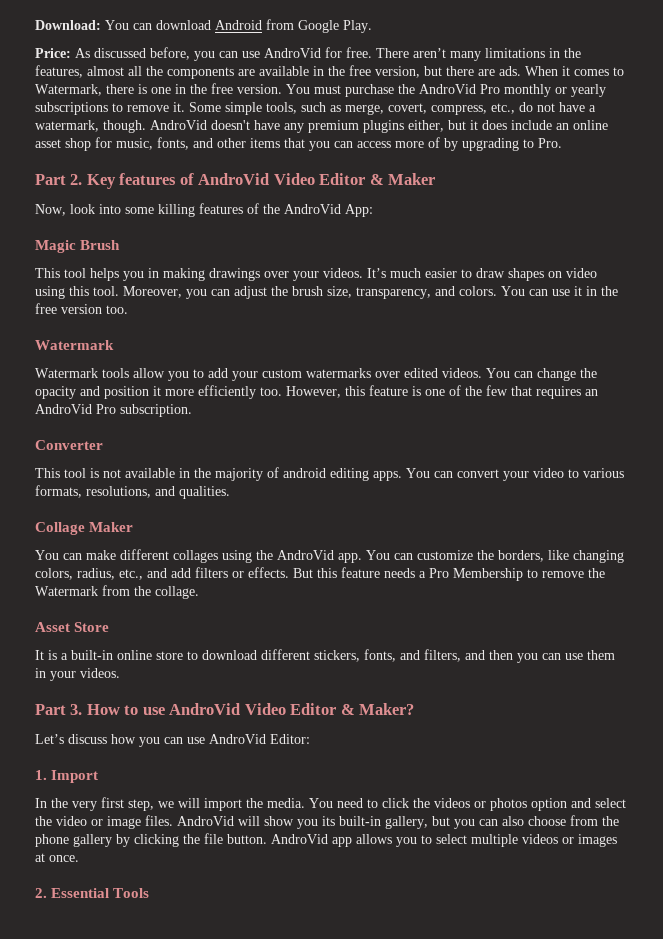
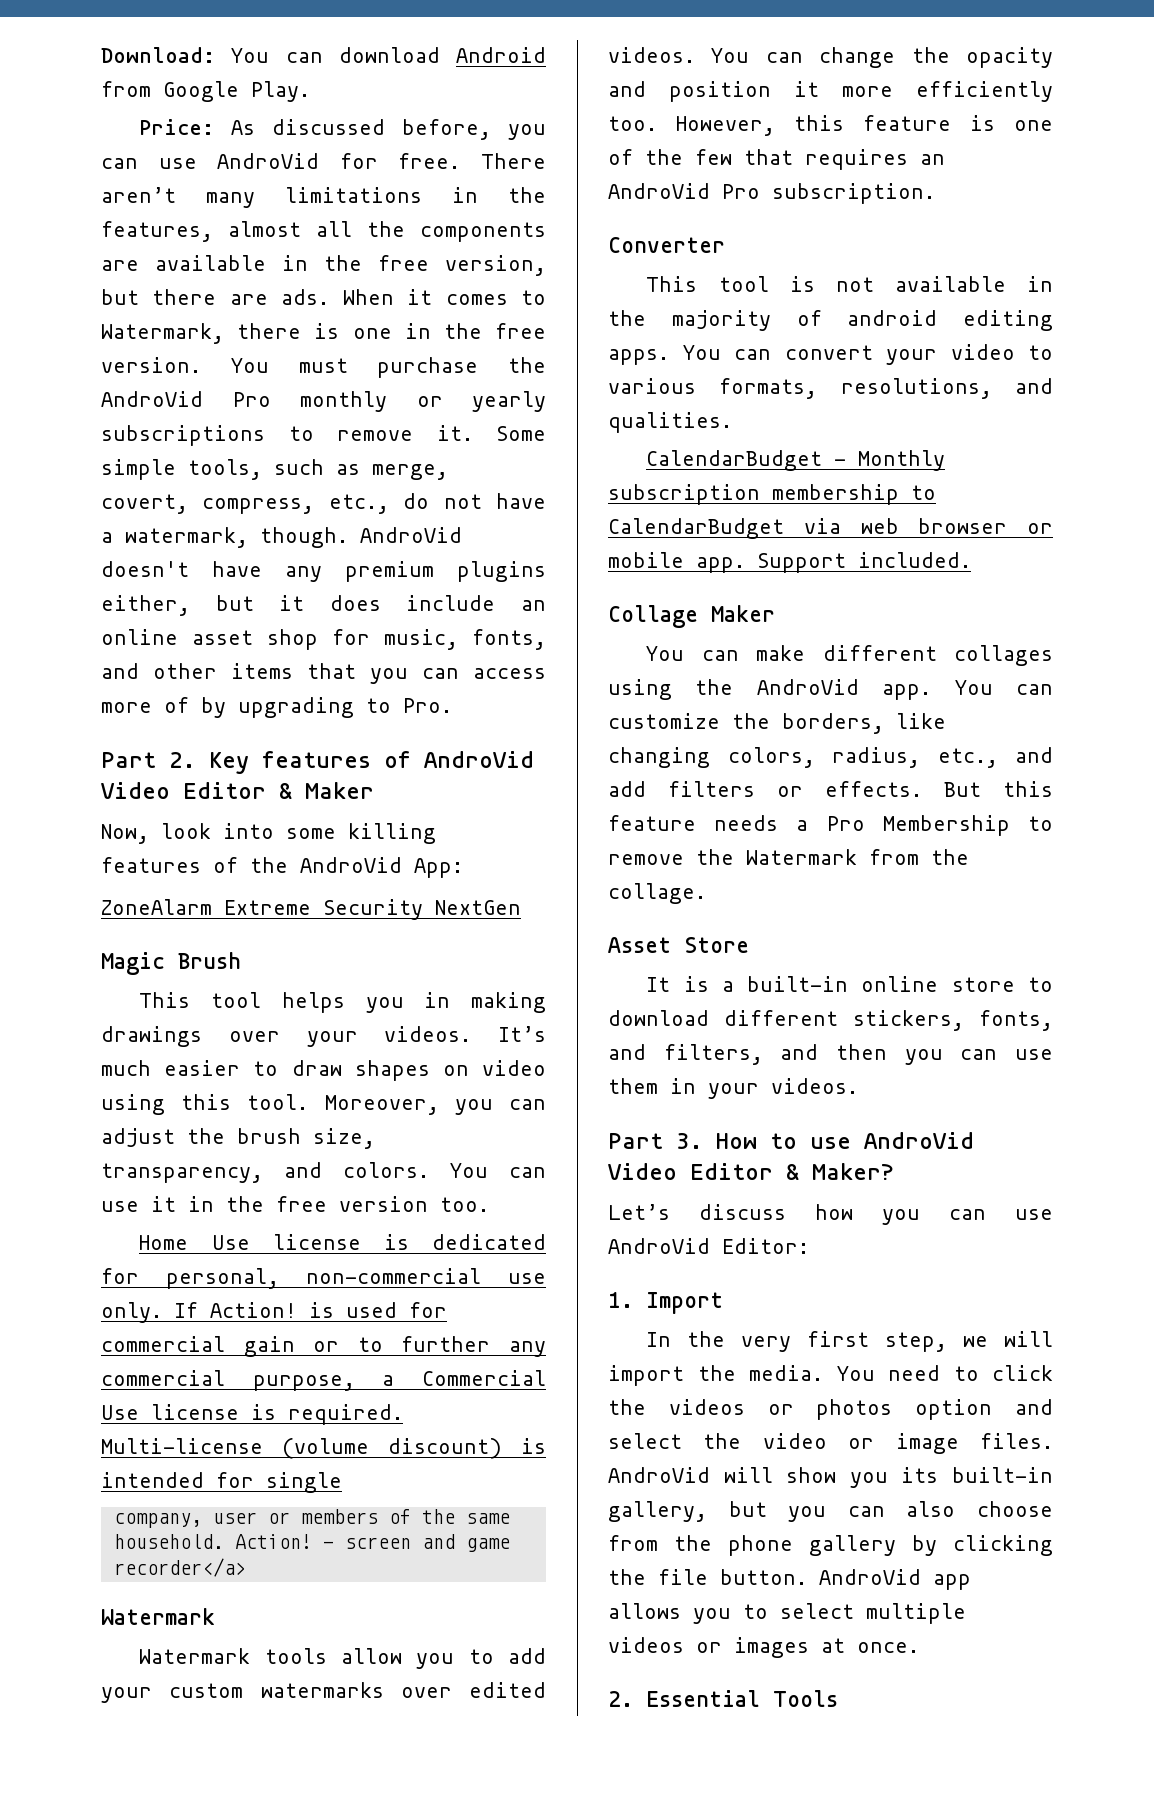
(373, 210) none -> [101,899,521,920] // ZoneAlarm Extreme Security NextGen
(128, 309) none -> [139,1234,546,1250] [101,1268,546,1289] [101,1302,447,1323] [101,1336,546,1357] [101,1370,546,1391] [101,1404,403,1425] [101,1438,546,1459] [101,1472,342,1493] [113,1509,510,1528] [113,1534,510,1552] [113,1558,246,1577] // Home Use license is dedicated for personal, non-commercial use only. If Action! is used for commercial gain or to further any commercial purpose, a Commercial Use license is required. Multi-license (volume discount) is intended for single // company, user or members of the same household. Action! - screen and game recorder</a>
(230, 492) none -> [646,450,946,471] [608,484,936,505] [608,518,1053,539] [608,552,971,573] // CalendarBudget - Monthly subscription membership to CalendarBudget via web browser or mobile app. Support included.

